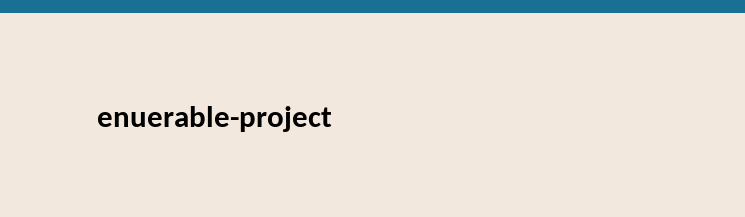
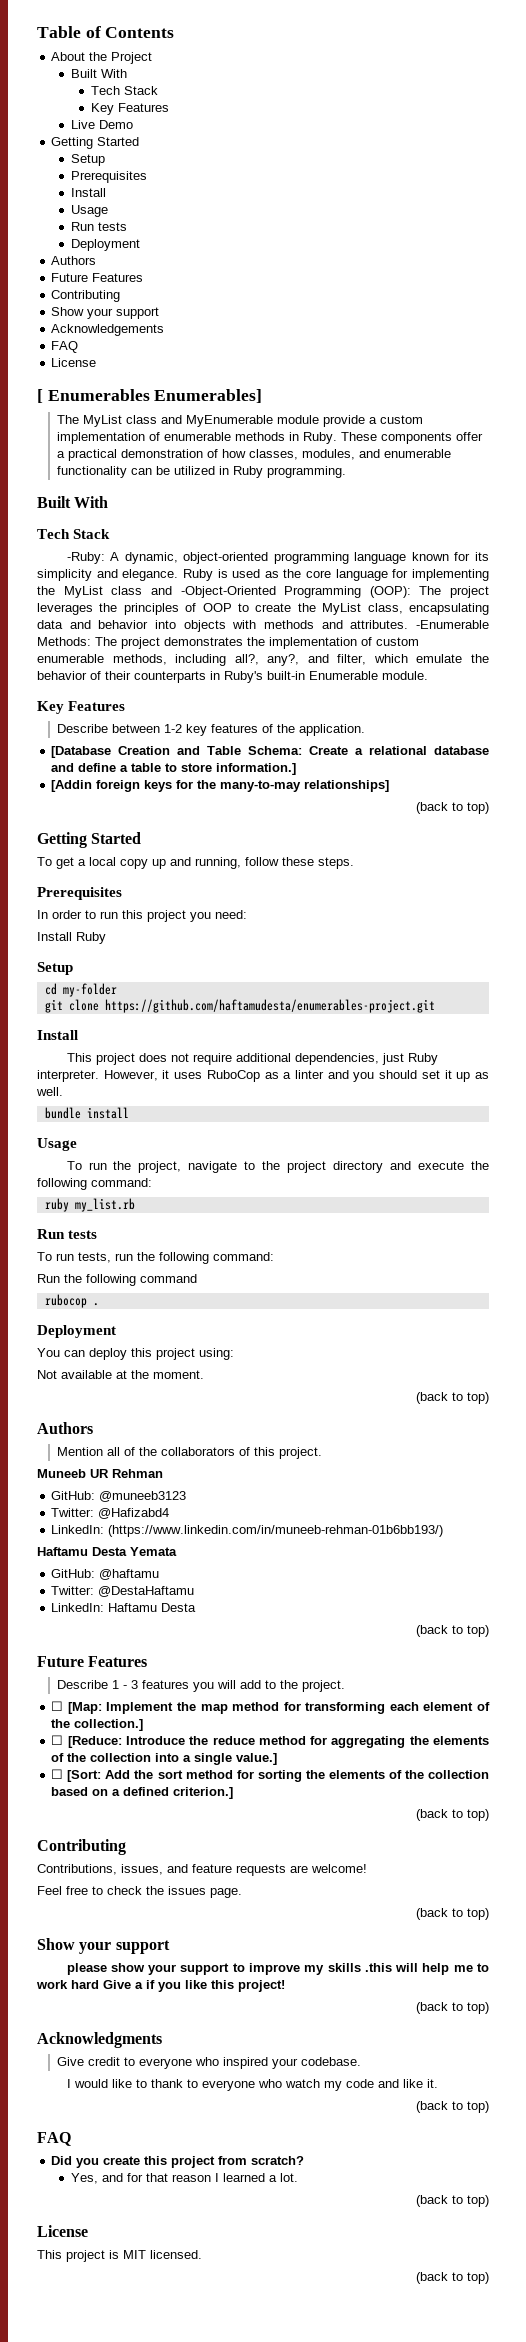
[97,106,332,132] enuerable-project -> [37,26,175,38] [51,52,153,64] [71,69,128,78] [90,86,158,95] [90,103,169,115] [71,120,134,129] [51,137,140,149] [71,154,106,166] [71,171,148,183] [71,188,107,197] [71,205,109,217] [71,222,128,231] [71,239,141,251] [51,256,97,265] [51,273,144,282] [51,290,121,302] [51,307,160,319] [51,324,165,336] [51,341,79,353] [51,358,97,367] [37,389,263,403] [56,415,423,427] [56,432,483,444] [56,449,451,461] [56,466,346,478] [37,496,109,508] [37,529,111,539] [66,552,489,564] [37,569,489,581] [37,586,489,598] [37,603,489,615] [37,620,490,632] [37,637,419,649] [37,654,489,666] [37,671,428,683] [37,701,126,714] [56,724,365,736] [51,746,489,758] [51,763,297,775] [51,780,390,792] [416,802,489,814] [37,832,142,848] [37,857,354,869] [37,887,122,900] [37,910,247,922] [37,932,106,944] [37,962,73,975] [44,983,117,997] [44,999,435,1013] [37,1030,78,1040] [66,1053,438,1065] [37,1070,490,1082] [36,1087,63,1096] [44,1107,129,1119] [37,1138,77,1151] [66,1161,489,1173] [37,1178,152,1190] [44,1198,135,1212] [37,1229,98,1239] [37,1252,274,1264] [37,1274,197,1286] [44,1294,99,1308] [37,1325,116,1338] [37,1348,234,1360] [37,1370,204,1379] [416,1392,489,1404] [37,1422,93,1434] [56,1447,322,1459] [37,1469,163,1478] [51,1491,187,1502] [51,1508,170,1519] [51,1525,444,1537] [37,1547,177,1556] [51,1569,160,1580] [51,1586,195,1597] [51,1603,197,1612] [416,1625,489,1637] [37,1656,148,1667] [56,1680,345,1692] [51,1701,490,1714] [51,1719,144,1731] [51,1735,490,1748] [51,1753,278,1765] [51,1769,490,1782] [51,1787,234,1799] [416,1809,489,1821] [37,1839,126,1855] [37,1864,367,1876] [37,1886,242,1898] [416,1908,489,1920] [37,1938,170,1954] [66,1963,490,1975] [36,1980,285,1992] [416,2002,489,2014] [37,2032,162,2048] [56,2057,361,2069] [66,2079,438,2091] [416,2101,489,2113] [37,2132,71,2146] [51,2156,305,2168] [71,2173,299,2184] [416,2195,489,2207] [37,2225,88,2237] [37,2250,202,2262] [416,2272,489,2284] Table of Contents // About the Project // Built With // Tech Stack // Key Features // Live Demo // Getting Started // Setup // Prerequisites // Install // Usage // Run tests // Deployment // Authors // Future Features // Contributing // Show your support // Acknowledgements // FAQ // License // [ Enumerables Enumerables] // The MyList class and MyEnumerable module provide a custom implementation of enumerable methods in Ruby. These components offer a practical demonstration of how classes, modules, and enumerable functionality can be utilized in Ruby programming. // Built With // Tech Stack // -Ruby: A dynamic, object-oriented programming language known for its simplicity and elegance. Ruby is used as the core language for implementing the MyList class and -Object-Oriented Programming (OOP): The project leverages the principles of OOP to create the MyList class, encapsulating data and behavior into objects with methods and attributes. -Enumerable Methods: The project demonstrates the implementation of custom enumerable methods, including all?, any?, and filter, which emulate the behavior of their counterparts in Ruby's built-in Enumerable module. // Key Features // Describe between 1-2 key features of the application. // [Database Creation and Table Schema: Create a relational database and define a table to store information.] // [Addin foreign keys for the many-to-may relationships] // (back to top) // Getting Started // To get a local copy up and running, follow these steps. // Prerequisites // In order to run this project you need: // Install Ruby // Setup // cd my-folder // git clone https://github.com/haftamudesta/enumerables-project.git // Install // This project does not require additional dependencies, just Ruby interpreter. However, it uses RuboCop as a linter and you should set it up as well. // bundle install // Usage // To run the project, navigate to the project directory and execute the following command: // ruby my_list.rb // Run tests // To run tests, run the following command: // Run the following command // rubocop . // Deployment // You can deploy this project using: // Not available at the moment. // (back to top) // Authors // Mention all of the collaborators of this project. // Muneeb UR Rehman // GitHub: @muneeb3123 // Twitter: @Hafizabd4 // LinkedIn: (https://www.linkedin.com/in/muneeb-rehman-01b6bb193/) // Haftamu Desta Yemata // GitHub: @haftamu // Twitter: @DestaHaftamu // LinkedIn: Haftamu Desta // (back to top) // Future Features // Describe 1 - 3 features you will add to the project. // ☐ [Map: Implement the map method for transforming each element of the collection.] // ☐ [Reduce: Introduce the reduce method for aggregating the elements of the collection into a single value.] // ☐ [Sort: Add the sort method for sorting the elements of the collection based on a defined criterion.] // (back to top) // Contributing // Contributions, issues, and feature requests are welcome! // Feel free to check the issues page. // (back to top) // Show your support // please show your support to improve my skills .this will help me to work hard Give a if you like this project! // (back to top) // Acknowledgments // Give credit to everyone who inspired your codebase. // I would like to thank to everyone who watch my code and like it. // (back to top) // FAQ // Did you create this project from scratch? // Yes, and for that reason I learned a lot. // (back to top) // License // This project is MIT licensed. // (back to top)

